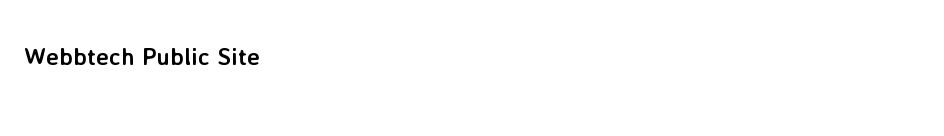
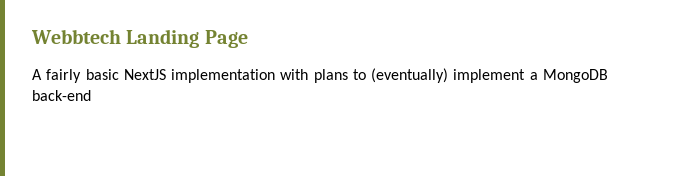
[141,48,260,65] Public Site -> [126,29,248,48] [32,68,608,83] [32,90,91,101] Landing Page // A fairly basic NextJS implementation with plans to (eventually) implement a MongoDB back-end

